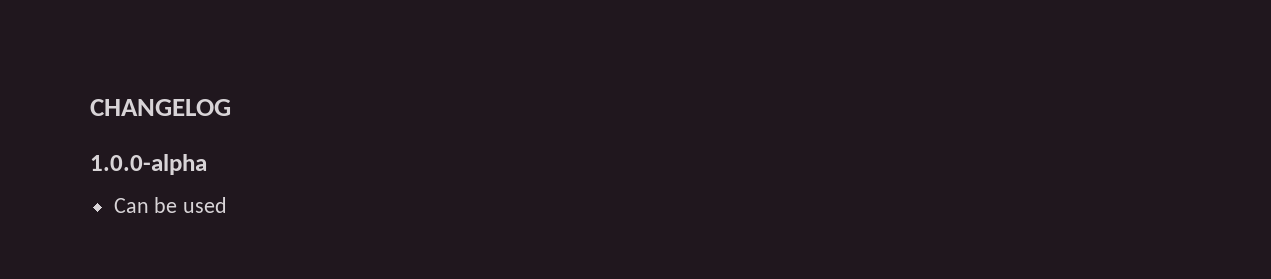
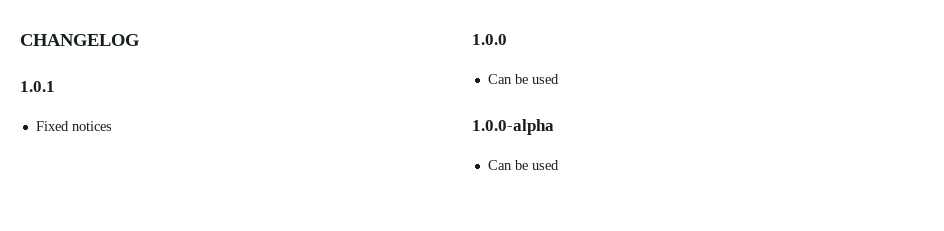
(231, 107) none -> [20,81,55,92] [35,121,112,131] [472,34,507,45] [487,74,559,84] // 1.0.1 // Fixed notices // 1.0.0 // Can be used

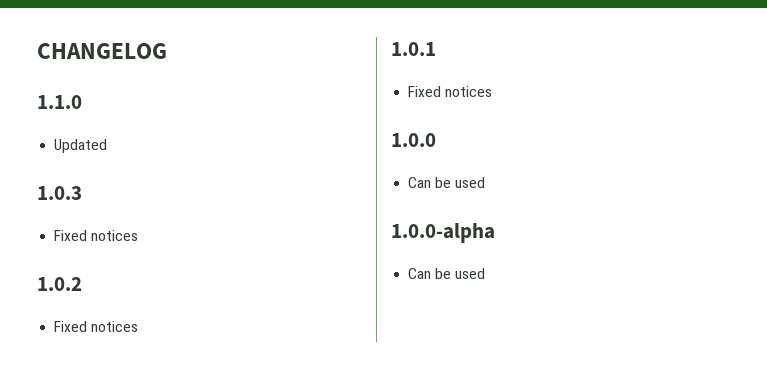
(139, 40) none -> [37,95,82,109] [54,139,108,153] [37,186,82,200] [54,230,139,241] [37,277,82,291] [54,321,139,332] // 1.1.0 // Updated // 1.0.3 // Fixed notices // 1.0.2 // Fixed notices

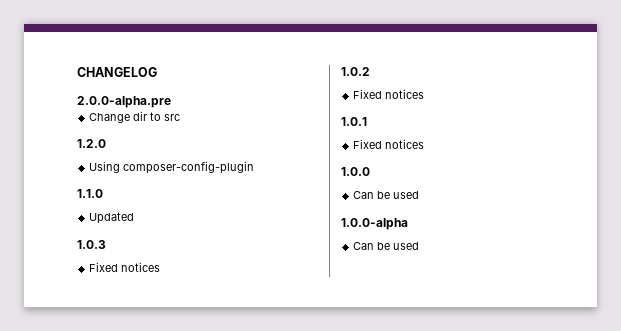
(167, 51) none -> [77,96,171,108] [89,111,181,123] [77,139,106,148] [89,161,255,174] // 2.0.0-alpha.pre // Change dir to src // 1.2.0 // Using composer-config-plugin

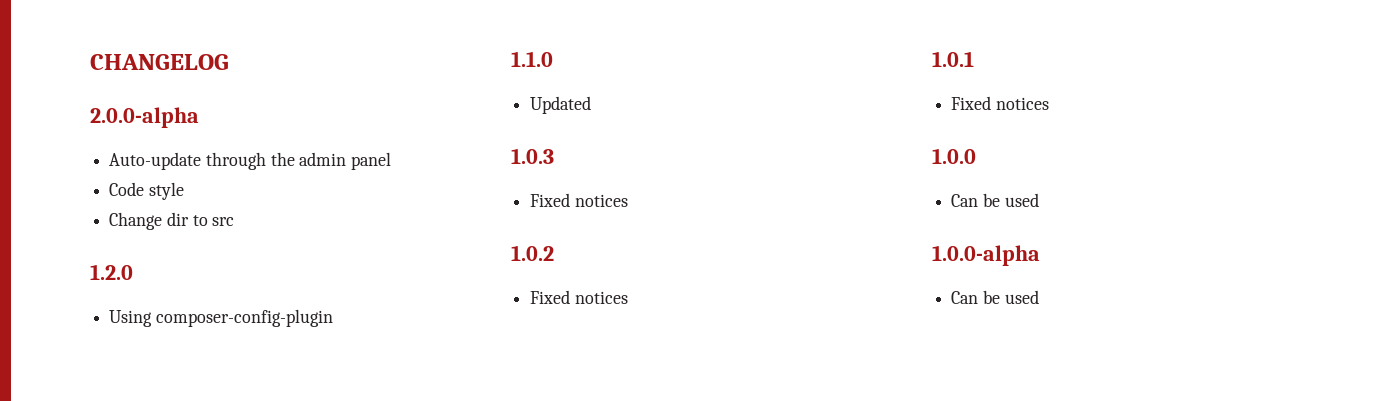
[77,96,171,108] 2.0.0-alpha.pre -> [90,107,199,128] [109,152,392,170] [109,182,184,200] 2.0.0-alpha // Auto-update through the admin panel // Code style

